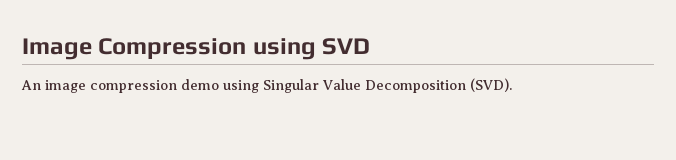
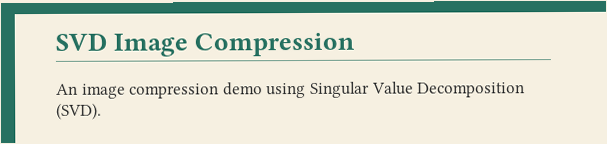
(22, 49) none -> [55,32,107,51] SVD
[252,38,371,60] using SVD -> (356, 44) none

